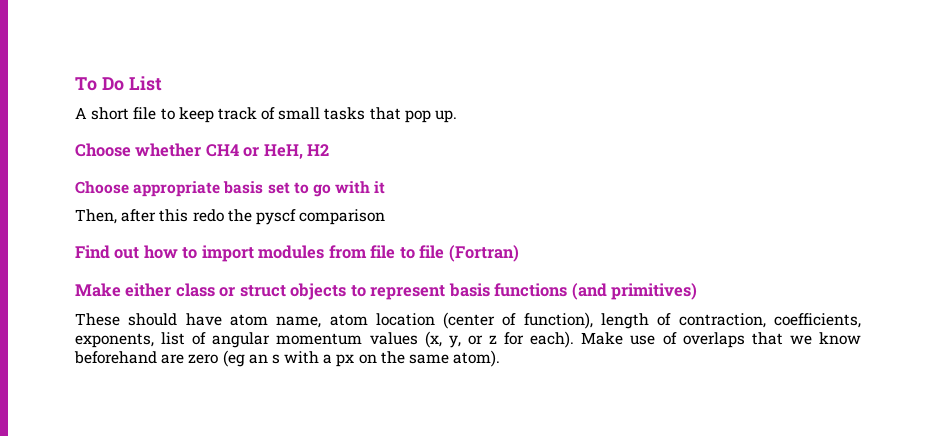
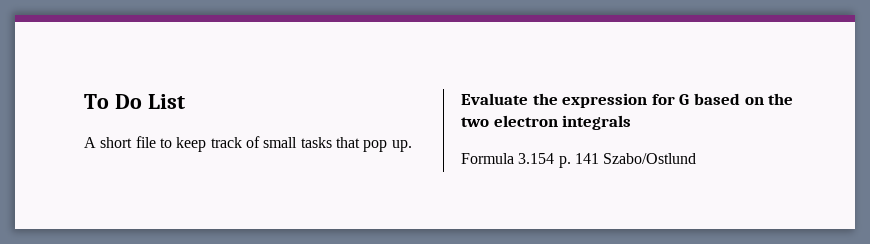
[75,143,330,159] [75,181,386,197] [75,209,386,225] [75,245,519,262] [75,283,698,300] [75,312,861,329] [75,331,861,348] [74,350,501,367] Choose whether CH4 or HeH, H2 // Choose appropriate basis set to go with it // Then, after this redo the pyscf comparison // Find out how to import modules from file to file (Fortran) // Make either class or struct objects to represent basis functions (and primitives) // These should have atom name, atom location (center of function), length of contraction, coefficients, exponents, list of angular momentum values (x, y, or z for each). Make use of overlaps that we know beforehand are zero (eg an s with a px on the same atom). -> [461,93,794,108] [461,115,632,130] [461,153,697,168] Evaluate the expression for G based on the two electron integrals // Formula 3.154 p. 141 Szabo/Ostlund

